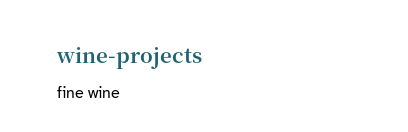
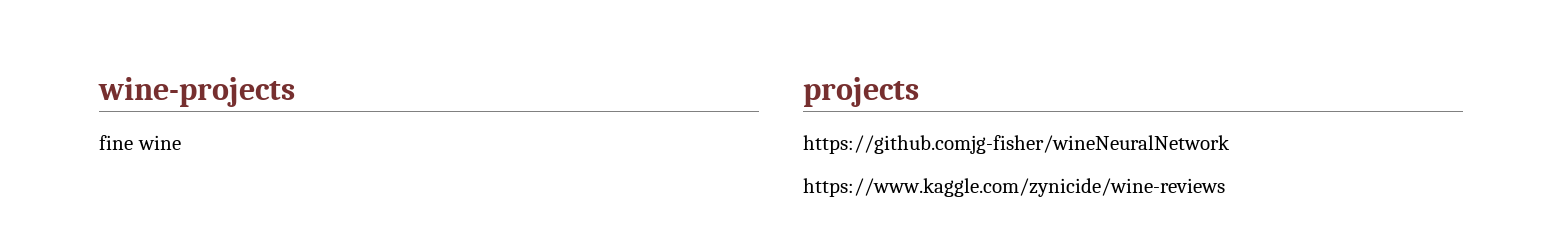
(121, 92) none -> [803,77,919,107] [803,135,1230,154] [803,178,1225,197] // projects // https://github.comjg-fisher/wineNeuralNetwork // https://www.kaggle.com/zynicide/wine-reviews

